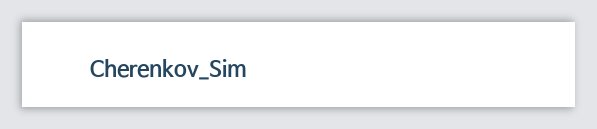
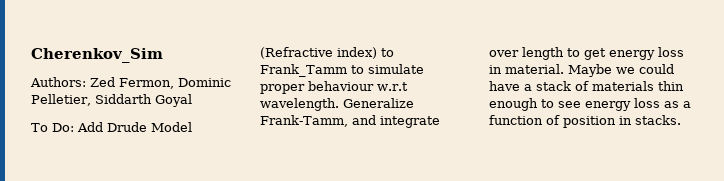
(247, 69) none -> [30,77,231,89] [31,94,192,107] [31,122,192,132] [260,47,394,59] [260,64,424,77] [260,81,408,94] [260,98,414,111] [260,115,440,128] [489,47,684,60] [489,64,674,77] [489,81,684,91] [489,98,691,111] [489,115,681,128] // Authors: Zed Fermon, Dominic Pelletier, Siddarth Goyal // To Do: Add Drude Model (Refractive index) to Frank_Tamm to simulate proper behaviour w.r.t wavelength. Generalize Frank-Tamm, and integrate over length to get energy loss in material. Maybe we could have a stack of materials thin enough to see energy loss as a function of position in stacks.

